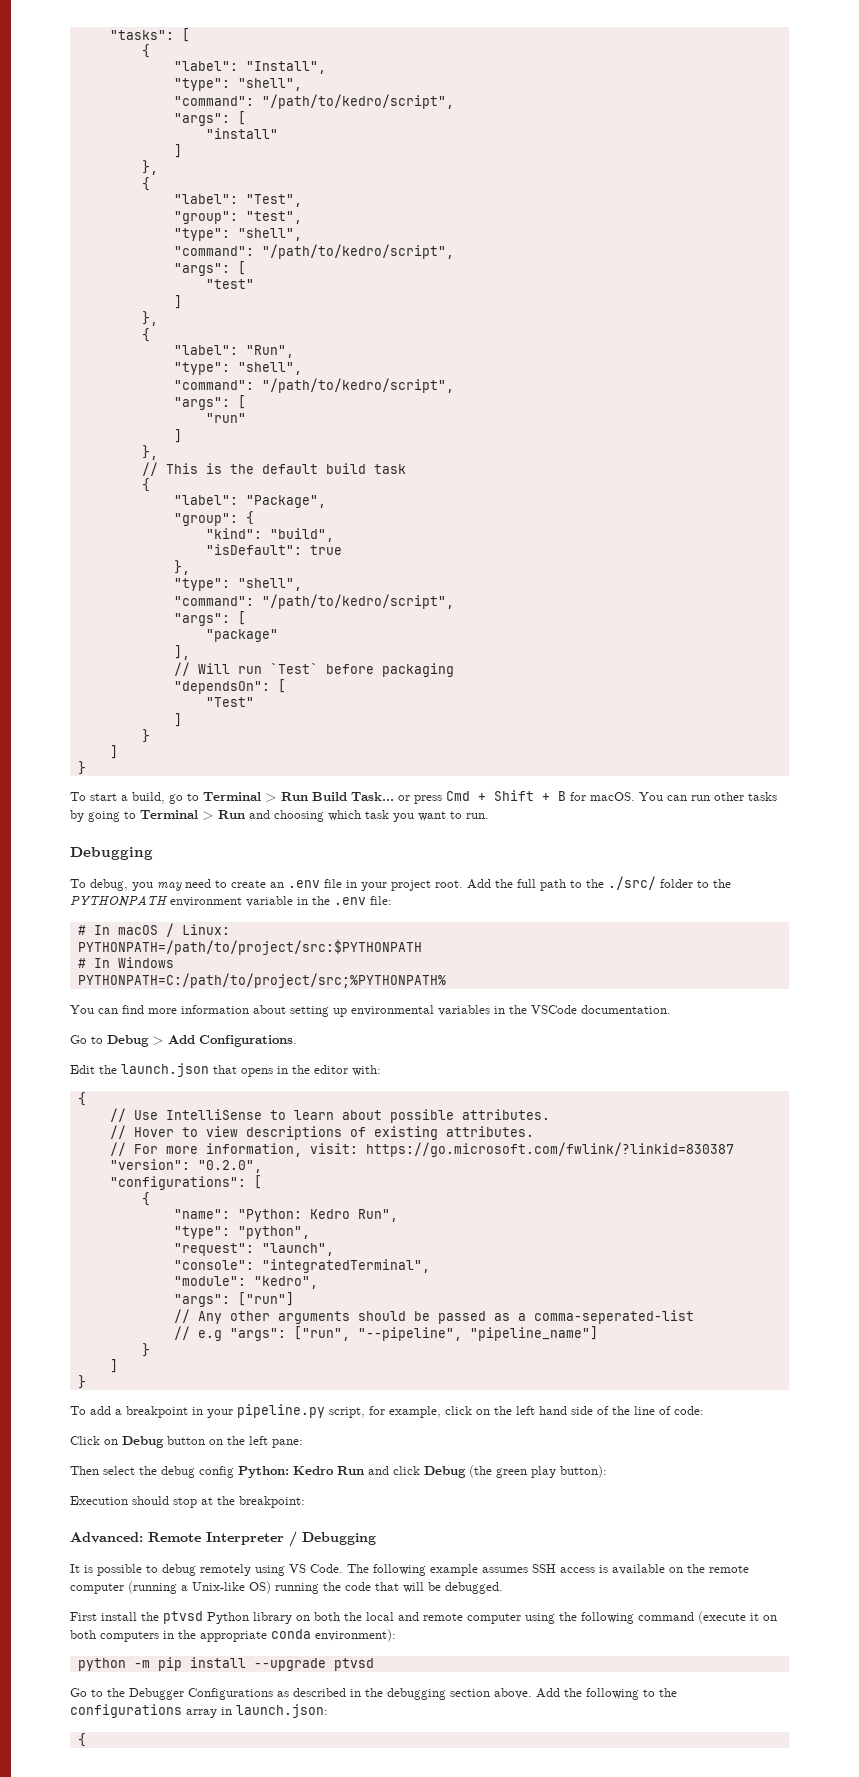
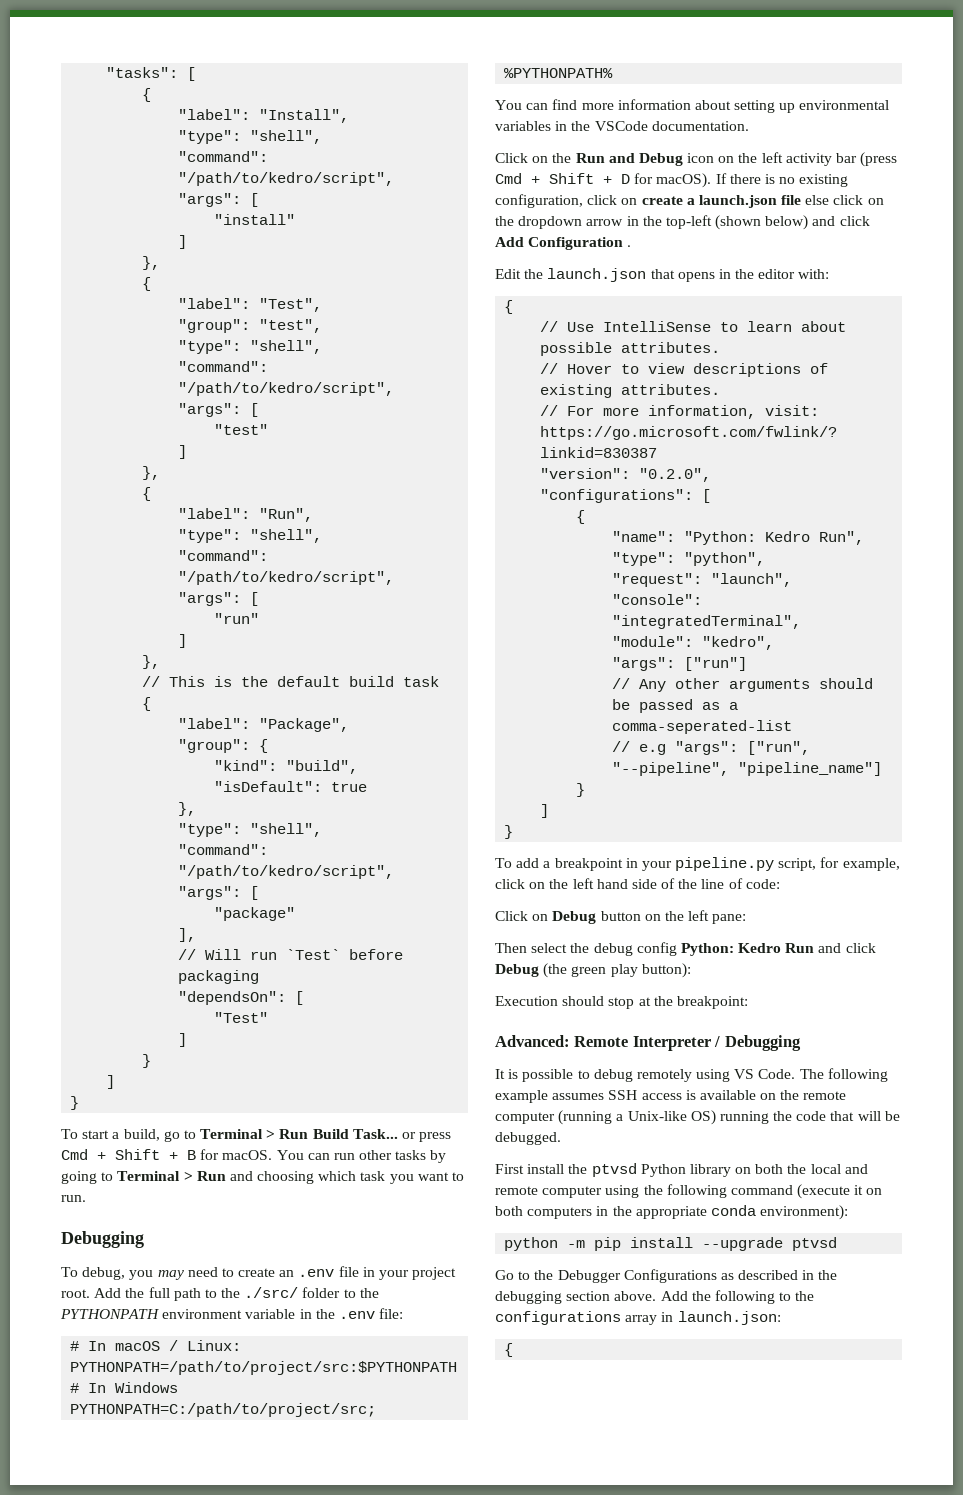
[70,1035,297,1047] Go to Debug > Add Configurations. -> [495,152,898,167] [495,173,849,188] [495,194,884,208] [495,215,870,230] [495,237,632,250] Click on the Run and Debug icon on the left activity bar (press Cmd + Shift + D for macOS). If there is no existing configuration, click on create a launch.json file else click on the dropdown arrow in the top-left (shown below) and click Add Configuration .

